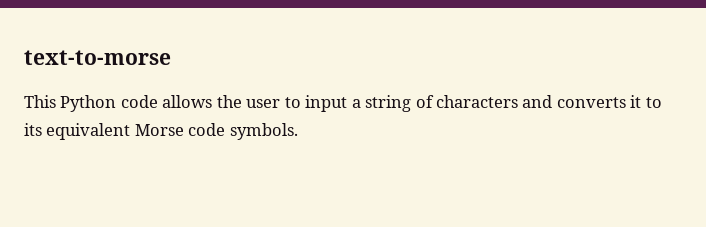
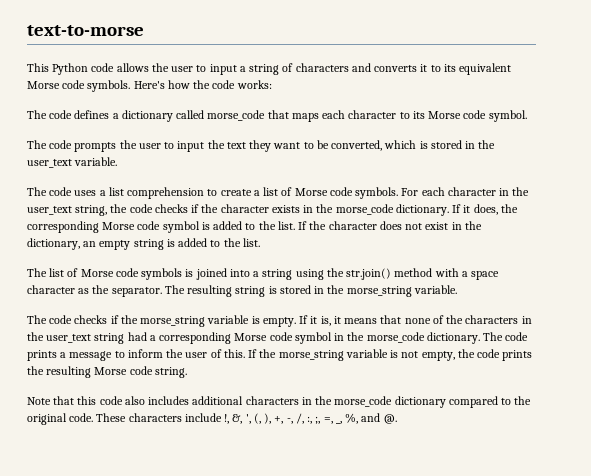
(298, 131) none -> [133,80,272,89] [27,110,527,122] [27,140,496,152] [27,157,118,168] [27,187,530,199] [27,204,518,216] [27,221,482,233] [27,238,260,250] [27,268,500,280] [27,285,457,297] [27,315,532,327] [27,332,529,344] [27,349,533,361] [27,366,187,378] [27,396,532,408] [27,413,397,425] Here's how the code works: // The code defines a dictionary called morse_code that maps each character to its Morse code symbol. // The code prompts the user to input the text they want to be converted, which is stored in the user_text variable. // The code uses a list comprehension to create a list of Morse code symbols. For each character in the user_text string, the code checks if the character exists in the morse_code dictionary. If it does, the corresponding Morse code symbol is added to the list. If the character does not exist in the dictionary, an empty string is added to the list. // The list of Morse code symbols is joined into a string using the str.join() method with a space character as the separator. The resulting string is stored in the morse_string variable. // The code checks if the morse_string variable is empty. If it is, it means that none of the characters in the user_text string had a corresponding Morse code symbol in the morse_code dictionary. The code prints a message to inform the user of this. If the morse_string variable is not empty, the code prints the resulting Morse code string. // Note that this code also includes additional characters in the morse_code dictionary compared to the original code. These characters include !, &, ', (, ), +, -, /, :, ;, =, _, %, and @.

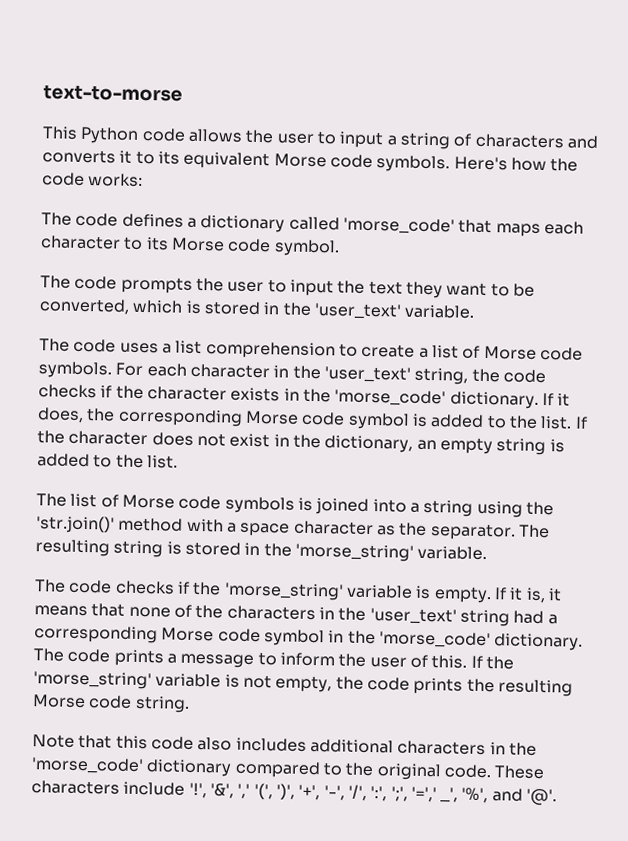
[207,110,266,121] morse_code -> [342,217,455,235] 'morse_code'
[27,159,72,168] user_text -> [313,302,402,320] 'user_text'
[27,206,72,215] user_text -> [323,366,411,383] 'user_text'
[335,204,394,215] morse_code -> [334,389,447,407] 'morse_code'
[346,268,392,280] str.join() -> [36,515,115,534] 'str.join()'
[346,286,412,297] morse_string -> [294,543,414,562] 'morse_string'
[140,316,206,327] morse_string -> [223,582,344,601] 'morse_string'
[46,334,92,343] user_text -> [369,608,457,625] 'user_text'
[366,332,425,343] morse_code -> [378,631,491,649] 'morse_code'
[278,350,344,361] morse_string -> [33,671,152,690] 'morse_string'
[334,396,393,407] morse_code -> [31,757,144,775] 'morse_code'
[224,413,397,424] !, &, ', (, ), +, -, /, :, ;, =, _, %, and @. -> [188,782,558,806] '!', '&', ',' '(', ')', '+', '-', '/', ':', ';', '=',' _', '%', and '@'.

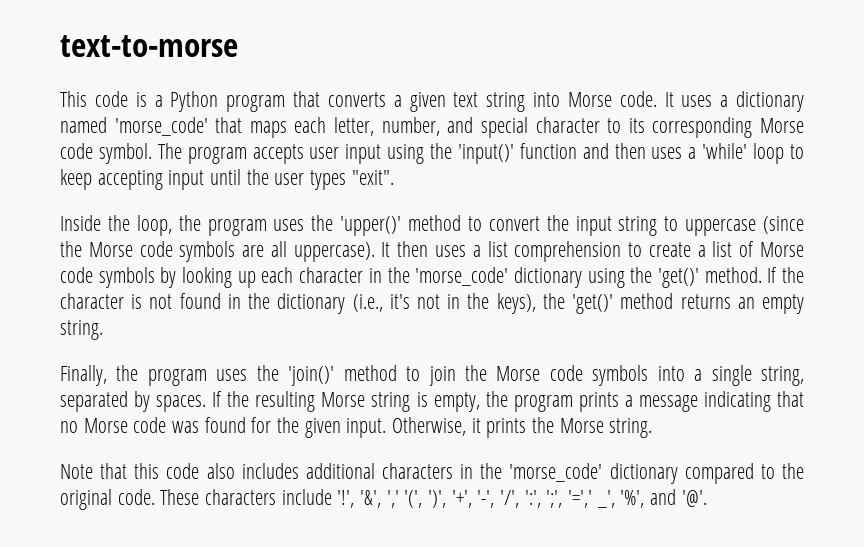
[80,126,599,150] [42,149,579,173] [42,172,144,187] [41,212,184,228] Python code allows the user to input a string of characters and converts it to its equivalent Morse code symbols. Here's how the code works: // The code defines -> [94,91,713,112] code is a Python program that converts a given text string into Morse code. It uses
[288,216,340,231] called -> [60,117,107,133] named
(584, 227) none -> [334,117,528,138] letter, number, and special
(169, 244) none -> [652,117,753,138] corresponding
[40,275,535,299] [39,298,476,320] [39,338,117,353] // The code prompts the user to input the text they want to be converted, which is stored in the 'user_text' variable. // The code -> [157,143,804,164] [60,169,394,190] [60,215,804,236] [60,241,429,262] The program accepts user input using the 'input()' function and then uses a 'while' loop to keep accepting input until the user types "exit". // Inside the loop, the program uses the 'upper()' method to convert the input string to uppercase (since the Morse code symbols are all uppercase). It then
[38,361,546,385] [38,384,571,409] [37,407,588,430] [37,430,565,456] [37,453,178,469] [36,493,554,518] [36,515,550,541] [35,539,488,562] [34,579,562,604] [34,603,558,627] [34,625,584,651] [33,648,514,670] [33,671,573,697] [32,694,133,709] symbols. For each character in the 'user_text' string, the code checks if the character exists in the 'morse_code' dictionary. If it does, the corresponding Morse code symbol is added to the list. If the character does not exist in the dictionary, an empty string is added to the list. // The list of Morse code symbols is joined into a string using the 'str.join()' method with a space character as the separator. The resulting string is stored in the 'morse_string' variable. // The code checks if the 'morse_string' variable is empty. If it is, it means that none of the characters in the 'user_text' string had a corresponding Morse code symbol in the 'morse_code' dictionary. The code prints a message to inform the user of this. If the 'morse_string' variable is not empty, the code prints the resulting Morse code -> [98,267,804,288] [60,293,804,314] [60,320,103,340] [60,365,804,386] [60,391,804,412] [60,417,604,438] symbols by looking up each character in the 'morse_code' dictionary using the 'get()' method. If the character is not found in the dictionary (i.e., it's not in the keys), the 'get()' method returns an empty string. // Finally, the program uses the 'join()' method to join the Morse code symbols into a single string, separated by spaces. If the resulting Morse string is empty, the program prints a message indicating that no Morse code was found for the given input. Otherwise, it prints the Morse

